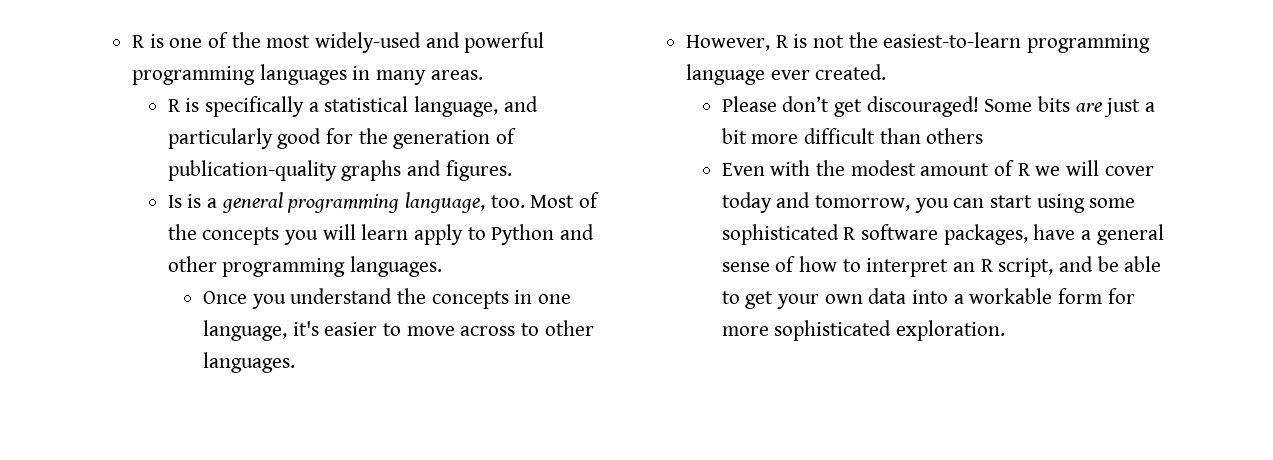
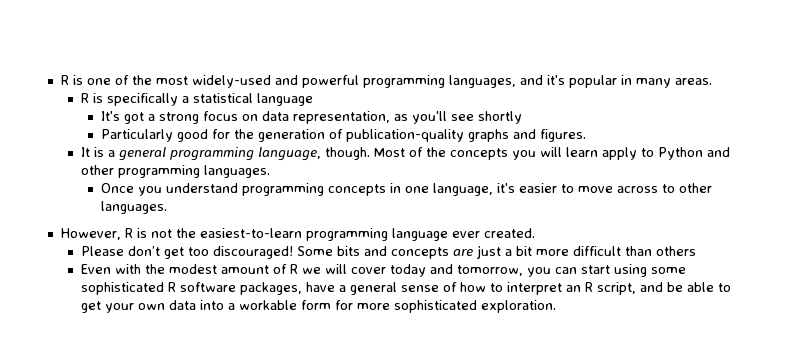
[259,64,347,85] languages -> [448,75,617,88] languages, and it's popular
[413,96,538,117] [167,128,273,149] language, and particularly -> [256,93,313,106] [100,111,522,124] [100,129,173,142] language // It's got a strong focus on data representation, as you'll see shortly // Particularly
[167,195,182,208] Is -> [80,147,90,157] It
[490,195,525,208] too. -> [324,147,370,160] though.
[396,288,426,304] the -> [241,183,324,196] programming
(862, 108) none -> [187,247,209,256] too
(1070, 104) none -> [363,246,449,259] and concepts

